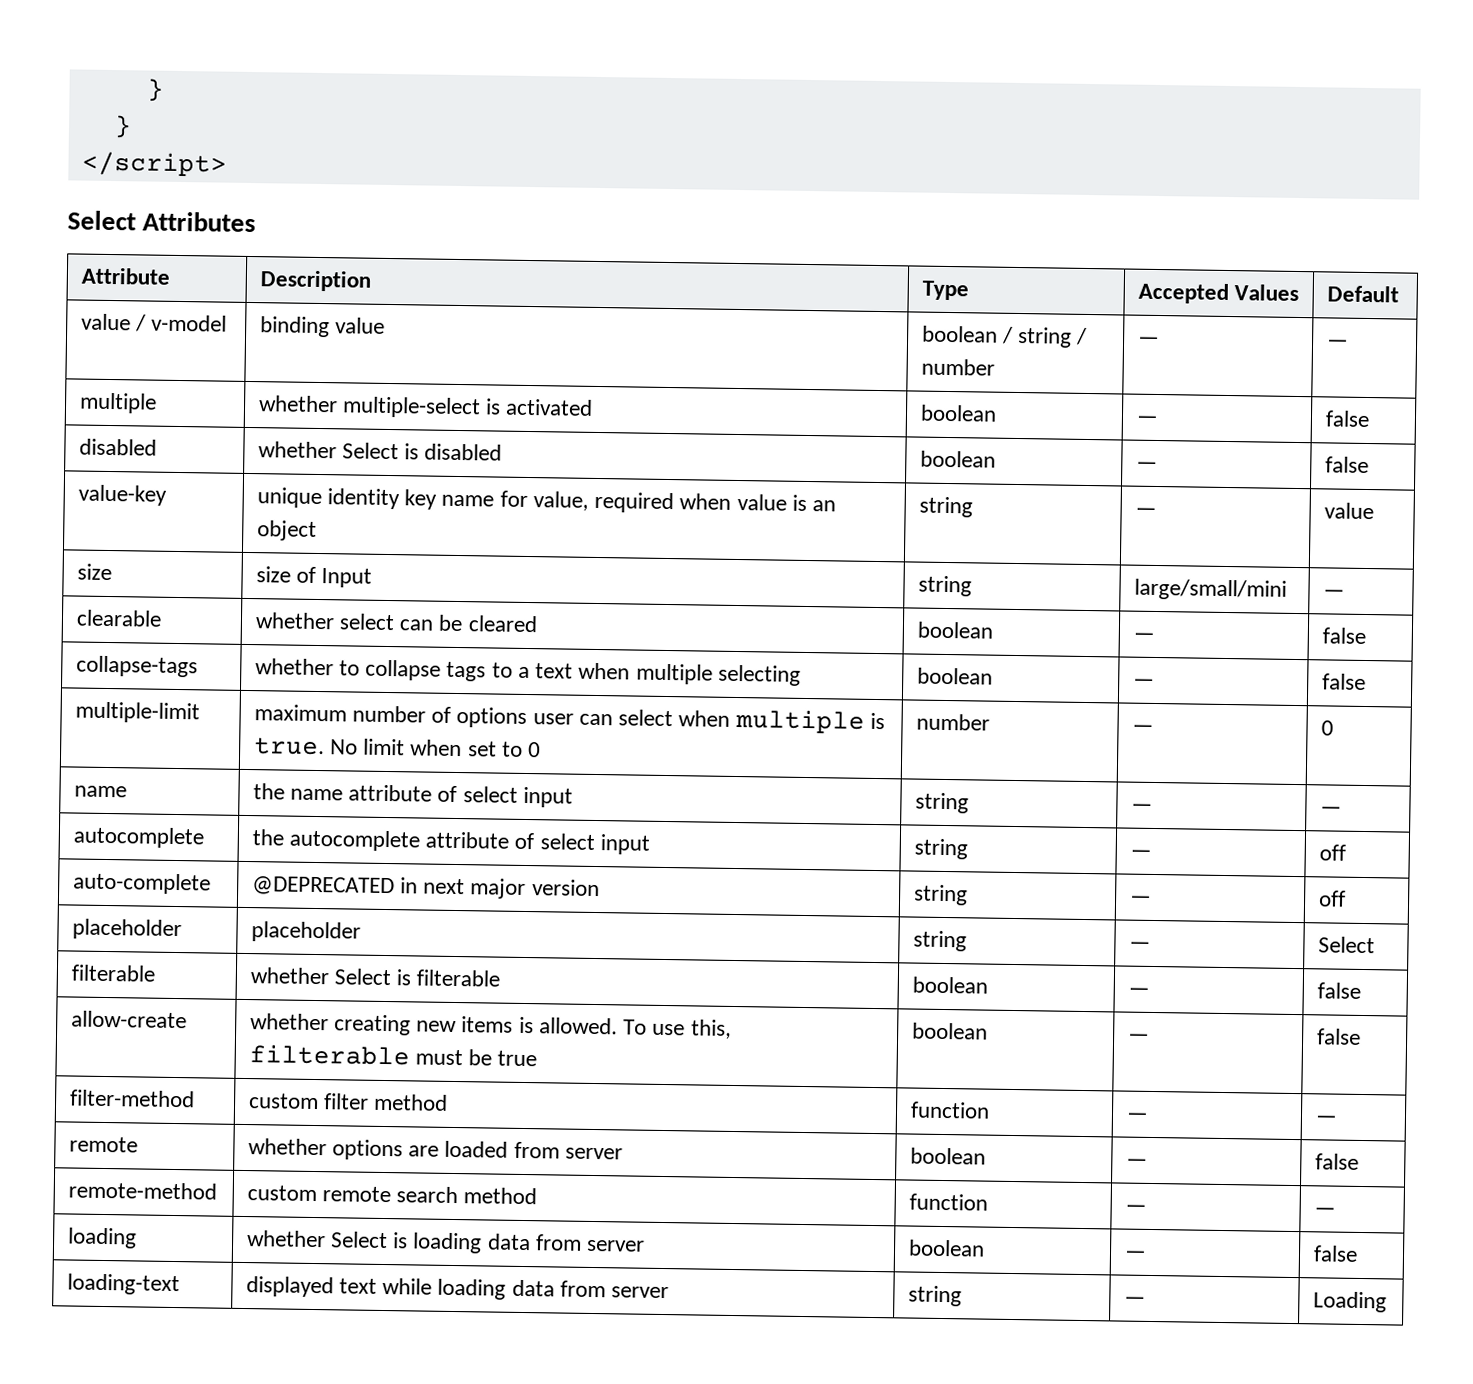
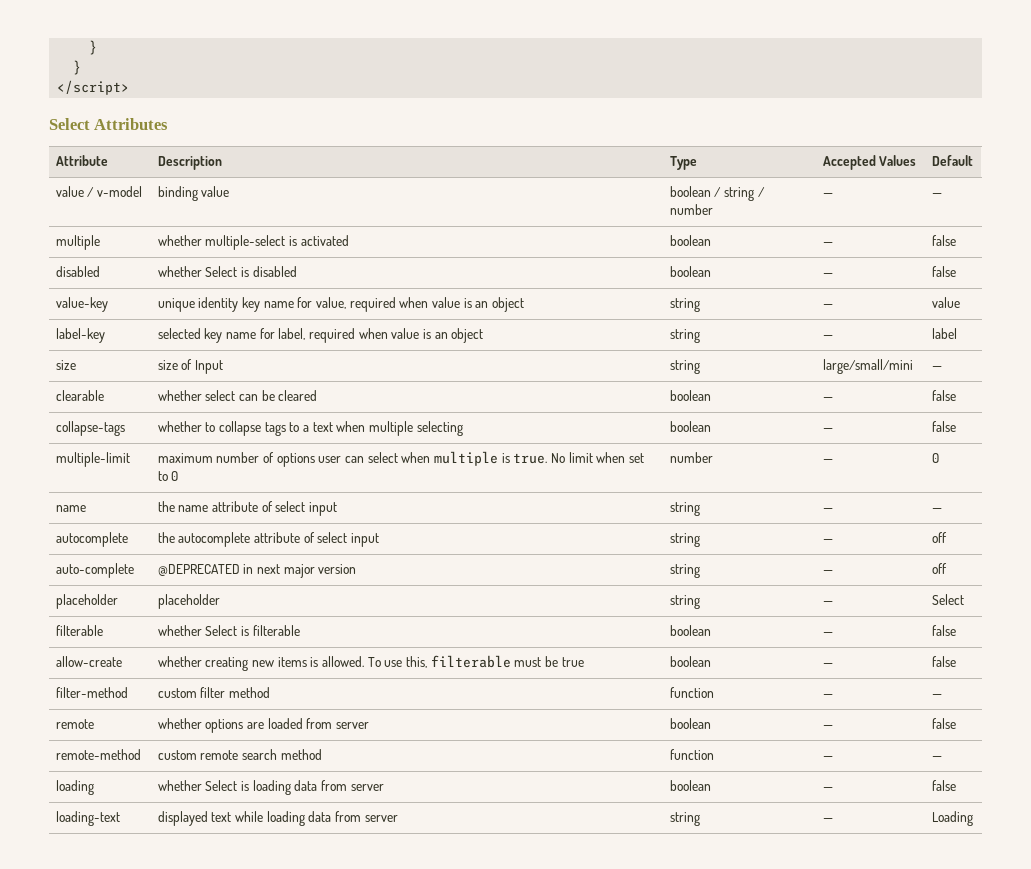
(1374, 511) none -> [55,328,105,343] [157,328,484,343] [669,329,700,343] [822,335,833,339] [931,328,957,339] // label-key | selected key name for label, required when value is an object | string | — | label

